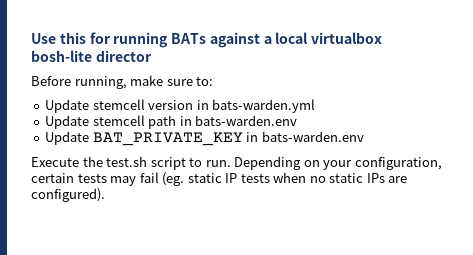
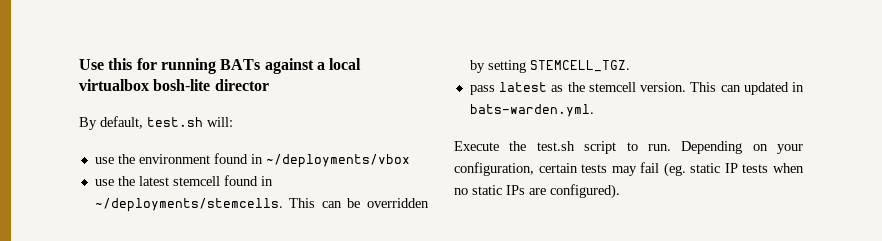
[31,75,214,89] [45,99,316,113] [45,115,298,129] [45,131,364,146] Before running, make sure to: // Update stemcell version in bats-warden.yml // Update stemcell path in bats-warden.env // Update BAT_PRIVATE_KEY in bats-warden.env -> [79,116,233,130] [94,153,410,168] [94,175,273,186] [94,198,429,212] [469,60,630,73] [469,82,804,95] [469,104,594,117] By default, test.sh will: // use the environment found in ~/deployments/vbox // use the latest stemcell found in ~/deployments/stemcells. This can be overridden by setting STEMCELL_TGZ. // pass latest as the stemcell version. This can updated in bats-warden.yml.

